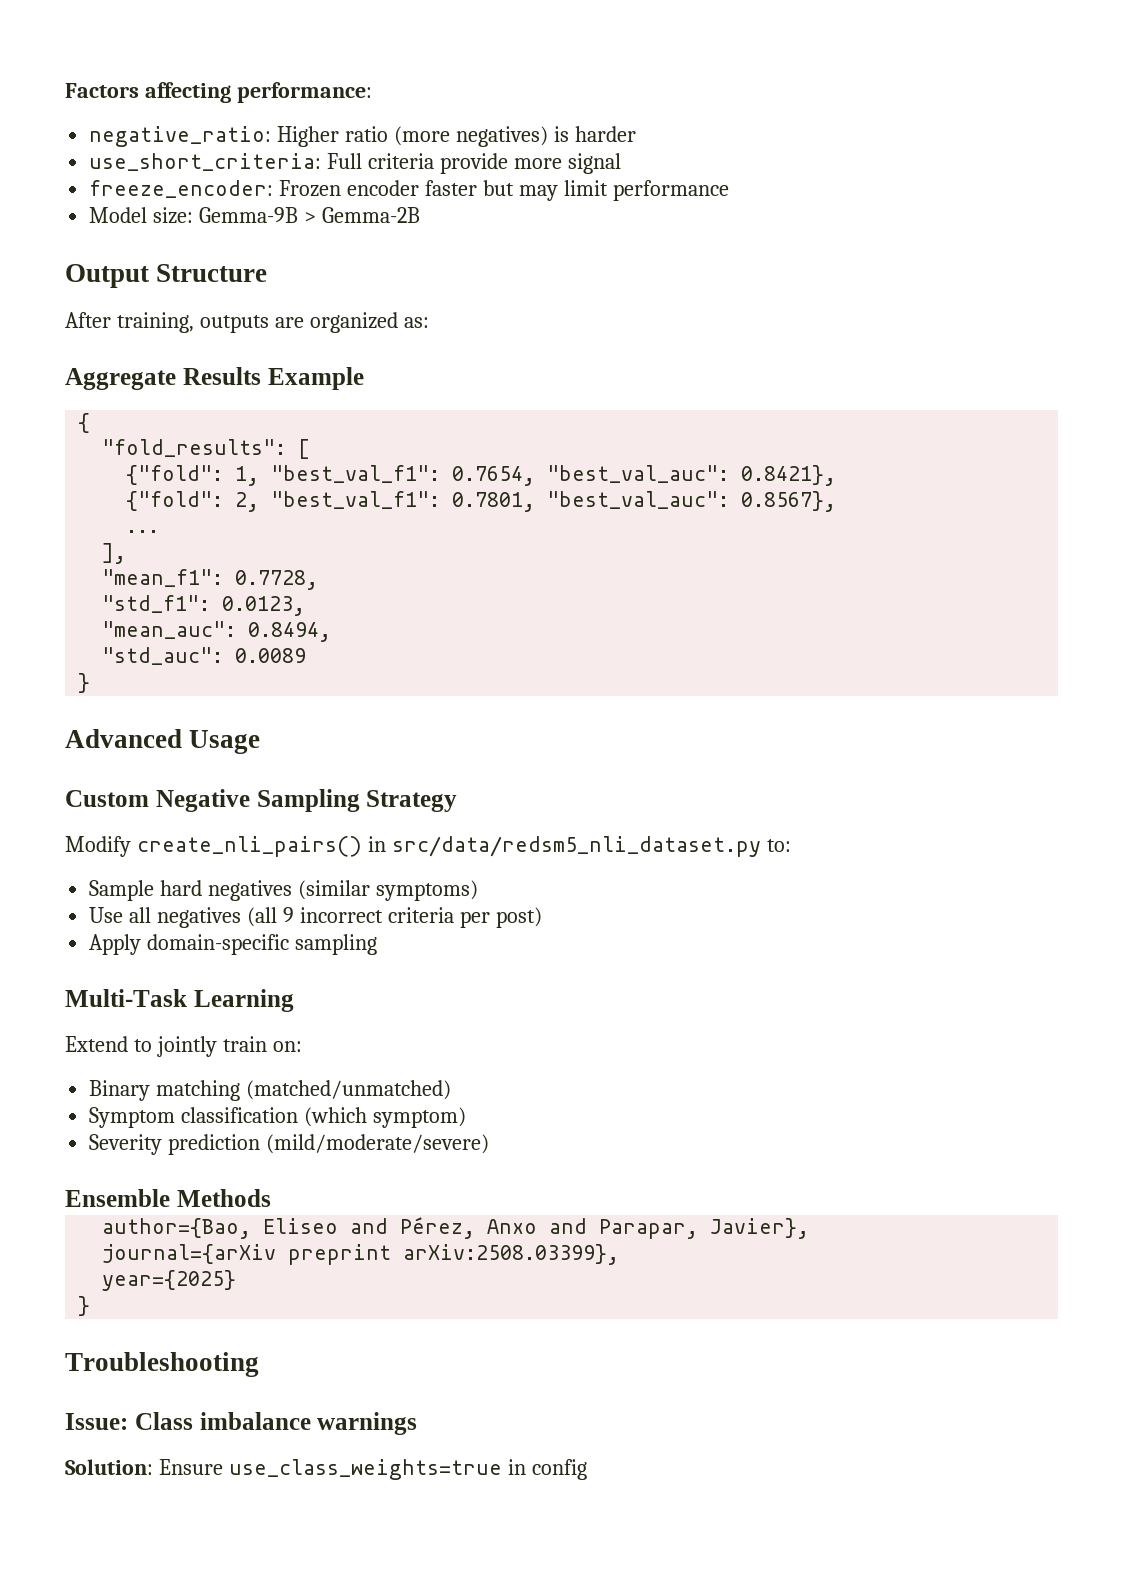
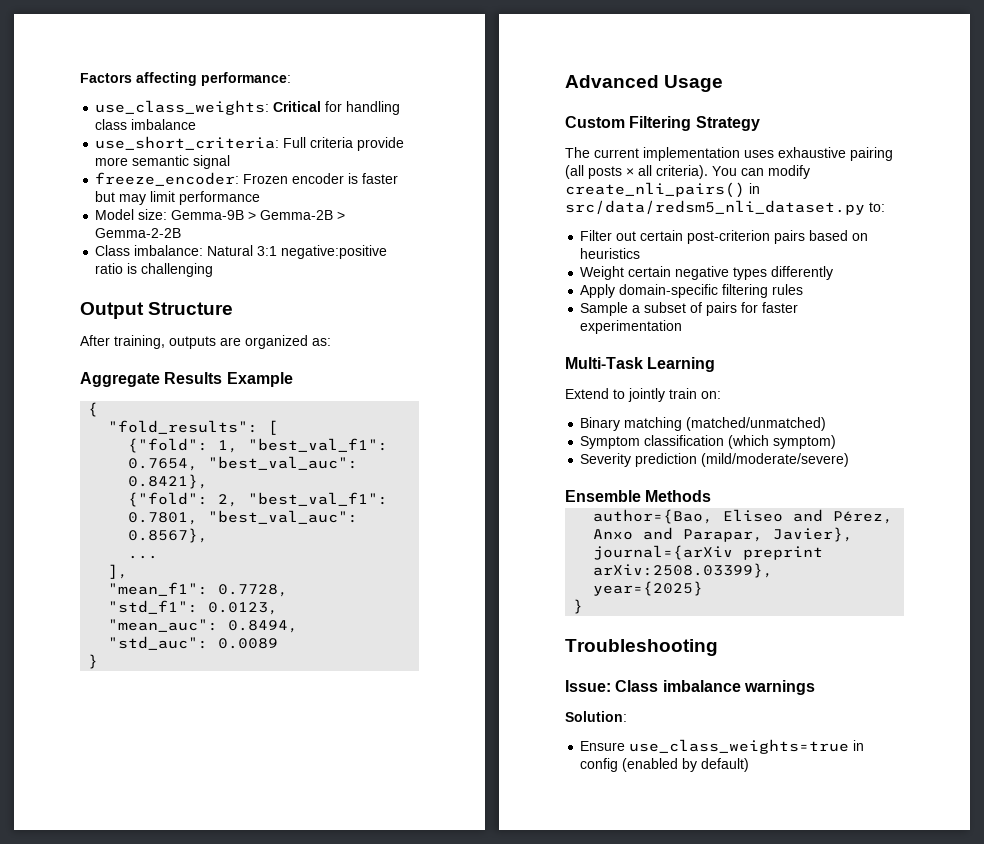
[89,126,636,147] negative_ratio: Higher ratio (more negatives) is harder -> [95,100,401,115] [95,119,197,130] use_class_weights: Critical for handling class imbalance
(562, 163) none -> [132,155,190,166] semantic
(420, 188) none -> [348,173,359,184] is
(420, 215) none -> [337,211,346,220] [95,228,182,238] [95,245,388,259] [95,263,214,277] > Gemma-2-2B // Class imbalance: Natural 3:1 negative:positive ratio is challenging
[155,789,360,812] Negative Sampling -> [629,116,692,131] Filtering
[65,836,791,857] [89,880,478,901] [89,907,542,928] [89,934,378,955] Modify create_nli_pairs() in src/data/redsm5_nli_dataset.py to: // Sample hard negatives (similar symptoms) // Use all negatives (all 9 incorrect criteria per post) // Apply domain-specific sampling -> [565,147,893,161] [565,165,810,179] [565,182,760,198] [565,200,885,215] [580,230,869,244] [580,248,641,259] [580,266,834,280] [580,284,804,298] [580,302,799,316] [580,320,683,334] The current implementation uses exhaustive pairing (all posts × all criteria). You can modify create_nli_pairs() in src/data/redsm5_nli_dataset.py to: // Filter out certain post-criterion pairs based on heuristics // Weight certain negative types differently // Apply domain-specific filtering rules // Sample a subset of pairs for faster experimentation
(153, 1467) none -> (627, 716) //
(587, 1469) none -> [622,758,750,772] (enabled by default)

